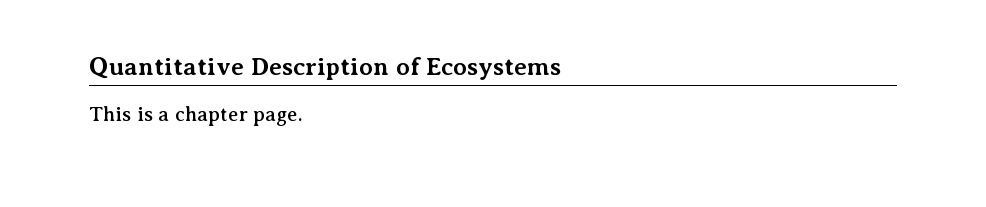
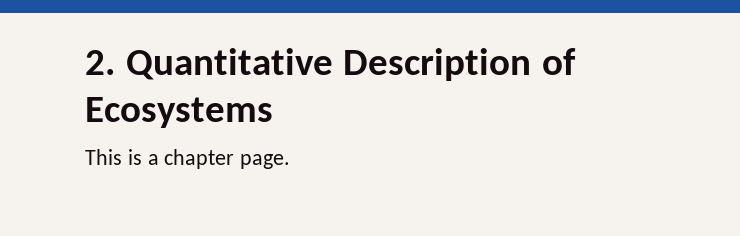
(89, 68) none -> [85,50,115,75] 2.

